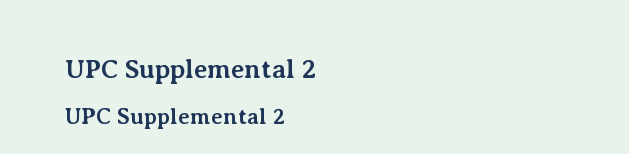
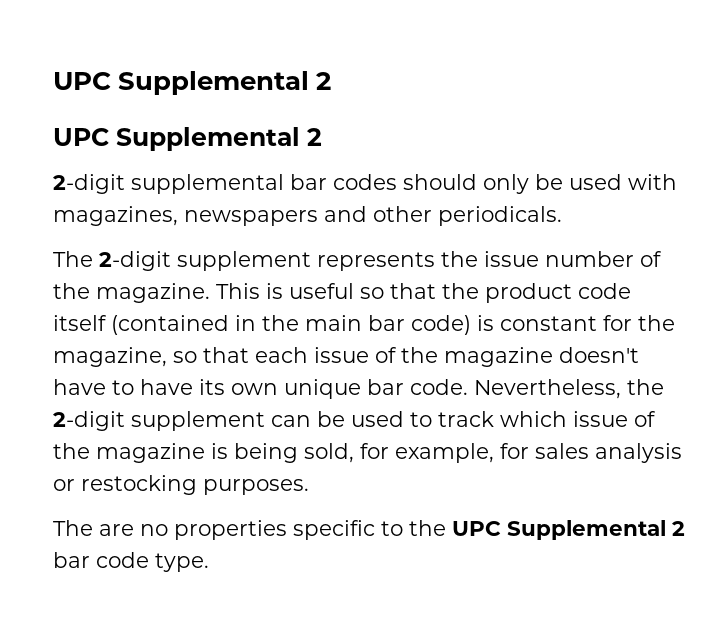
(286, 116) none -> [53,174,677,194] [53,206,562,226] [53,251,662,271] [53,283,631,303] [53,315,675,335] [53,347,639,367] [53,379,664,399] [53,411,656,431] [53,443,682,463] [53,475,309,495] [53,520,685,540] [53,552,209,572] // 2-digit supplemental bar codes should only be used with magazines, newspapers and other periodicals. // The 2-digit supplement represents the issue number of the magazine. This is useful so that the product code itself (contained in the main bar code) is constant for the magazine, so that each issue of the magazine doesn't have to have its own unique bar code. Nevertheless, the 2-digit supplement can be used to track which issue of the magazine is being sold, for example, for sales analysis or restocking purposes. // The are no properties specific to the UPC Supplemental 2 bar code type.

